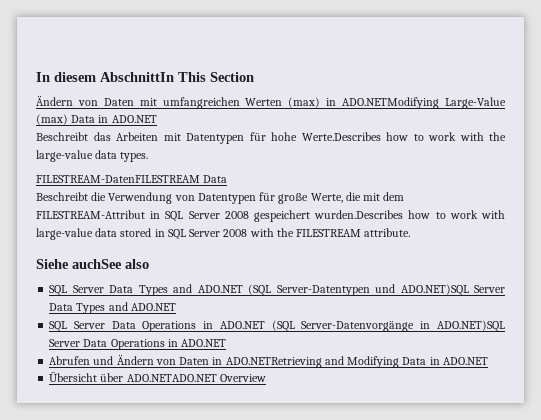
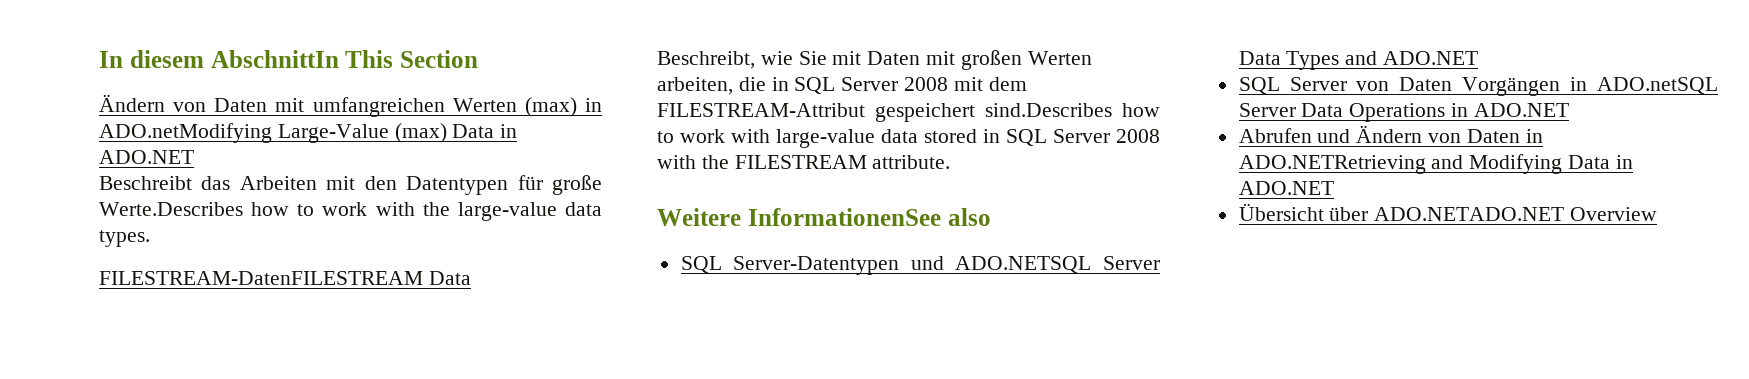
[342,97,440,109] ADO.NETModifying -> [99,123,272,143] ADO.netModifying
[186,132,297,144] Datentypen für hohe -> [364,175,603,195] den Datentypen für große
[36,192,405,204] [36,210,404,222] Beschreibt die Verwendung von Datentypen für große Werte, die mit dem FILESTREAM-Attribut in SQL Server 2008 gespeichert wurden.Describes -> [657,50,1092,70] [657,77,1027,95] [657,103,1112,122] Beschreibt, wie Sie mit Daten mit großen Werten arbeiten, die in SQL Server 2008 mit dem FILESTREAM-Attribut gespeichert sind.Describes
[36,259,122,269] Siehe auchSee -> [657,208,941,226] Weitere InformationenSee
[72,284,272,296] Server Data Types and ADO.NET (SQL -> (722, 264) none
[400,284,469,296] ADO.NET)SQL -> [955,256,1092,273] ADO.NETSQL
[111,320,505,332] Data Operations in ADO.NET (SQL Server-Datenvorgänge in ADO.NET)SQL -> [1356,77,1718,96] von Daten Vorgängen in ADO.netSQL

